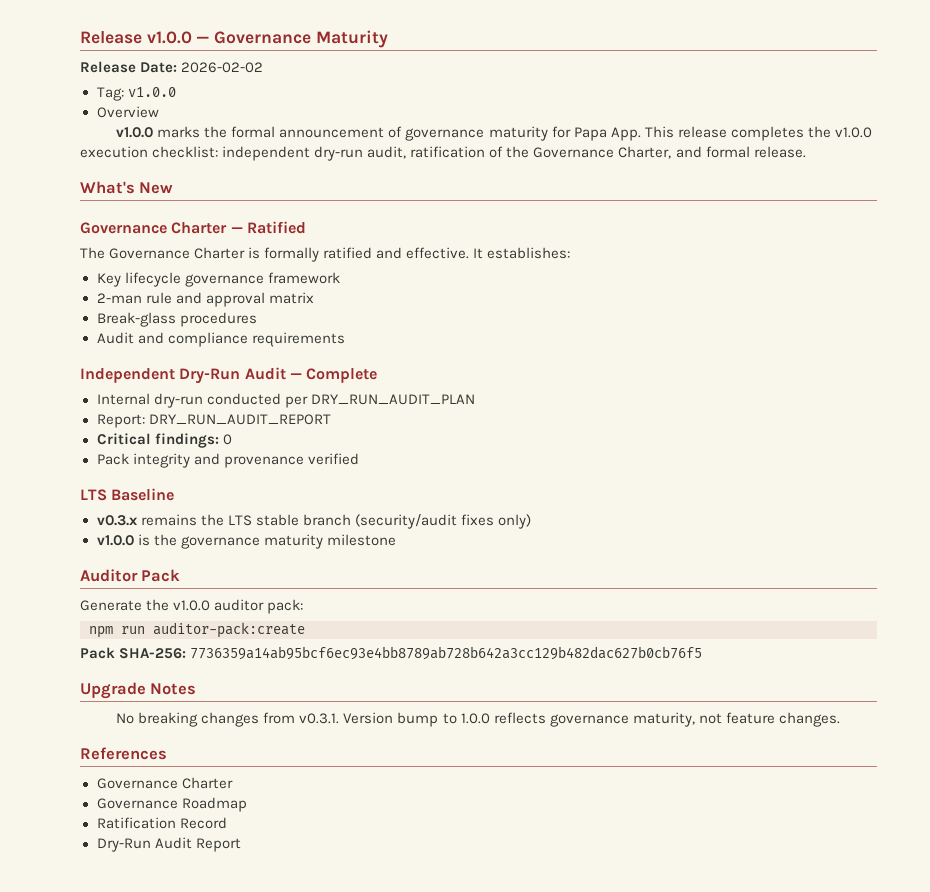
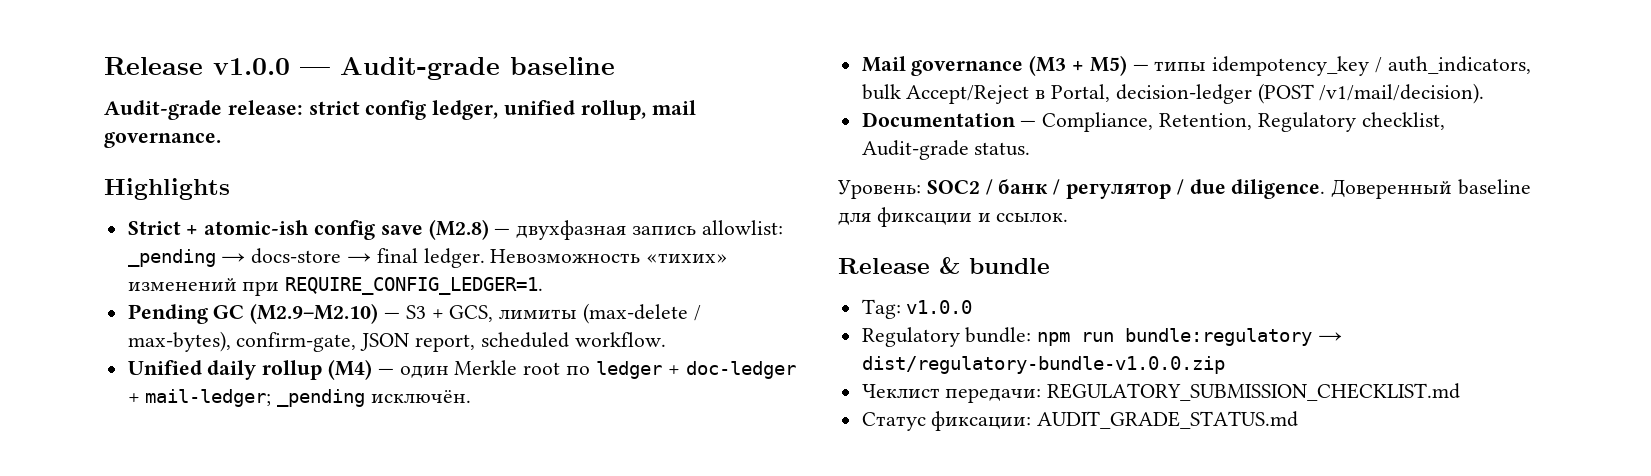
[214,30,388,48] [80,61,264,73] Governance Maturity // Release Date: 2026-02-02 -> [340,57,615,80] [104,100,696,120] [104,132,221,148] [104,178,230,200] [127,219,783,240] [127,248,729,268] [127,277,544,296] [127,303,701,324] [127,331,666,352] [127,359,796,380] [127,389,472,407] [861,55,1531,76] [861,83,1485,104] [861,112,1445,132] [861,140,1031,160] [837,179,1532,199] [838,207,1069,227] [838,257,1050,274] Audit-grade baseline // Audit-grade release: strict config ledger, unified rollup, mail governance. // Highlights // Strict + atomic-ish config save (M2.8) — двухфазная запись allowlist: _pending → docs-store → final ledger. Невозможность «тихих» изменений при REQUIRE_CONFIG_LEDGER=1. // Pending GC (M2.9–M2.10) — S3 + GCS, лимиты (max-delete / max-bytes), confirm-gate, JSON report, scheduled workflow. // Unified daily rollup (M4) — один Merkle root по ledger + doc-ledger + mail-ledger; _pending исключён. // Mail governance (M3 + M5) — типы idempotency_key / auth_indicators, bulk Accept/Reject в Portal, decision-ledger (POST /v1/mail/decision). // Documentation — Compliance, Retention, Regulatory checklist, Audit-grade status. // Уровень: SOC2 / банк / регулятор / due diligence. Доверенный baseline для фиксации и ссылок. // Release & bundle
[96,106,159,118] [116,126,872,141] [80,146,806,161] [80,181,174,194] [80,221,306,234] [80,247,571,262] [96,272,340,287] [96,292,314,307] [96,312,257,327] [96,332,345,347] [80,367,378,384] [96,393,475,408] [96,414,331,428] [96,433,232,448] [96,453,359,468] [80,488,175,501] [96,514,531,529] [96,534,396,549] [80,569,181,582] [80,599,304,614] [89,622,305,638] [80,646,703,660] [80,682,197,699] [116,712,840,727] [80,747,167,760] [96,777,233,789] [96,797,247,812] [96,817,227,829] [96,837,241,852] Overview // v1.0.0 marks the formal announcement of governance maturity for Papa App. This release completes the v1.0.0 execution checklist: independent dry-run audit, ratification of the Governance Charter, and formal release. // What's New // Governance Charter — Ratified // The Governance Charter is formally ratified and effective. It establishes: // Key lifecycle governance framework // 2-man rule and approval matrix // Break-glass procedures // Audit and compliance requirements // Independent Dry-Run Audit — Complete // Internal dry-run conducted per DRY_RUN_AUDIT_PLAN // Report: DRY_RUN_AUDIT_REPORT // Critical findings: 0 // Pack integrity and provenance verified // LTS Baseline // v0.3.x remains the LTS stable branch (security/audit fixes only) // v1.0.0 is the governance maturity milestone // Auditor Pack // Generate the v1.0.0 auditor pack: // npm run auditor-pack:create // Pack SHA-256: 7736359a14ab95bcf6ec93e4bb8789ab728b642a3cc129b482dac627b0cb76f5 // Upgrade Notes // No breaking changes from v0.3.1. Version bump to 1.0.0 reflects governance maturity, not feature changes. // References // Governance Charter // Governance Roadmap // Ratification Record // Dry-Run Audit Report -> [861,327,1343,347] [861,356,1225,374] [861,383,1461,403] [861,411,1299,431] Regulatory bundle: npm run bundle:regulatory → dist/regulatory-bundle-v1.0.0.zip // Чеклист передачи: REGULATORY_SUBMISSION_CHECKLIST.md // Статус фиксации: AUDIT_GRADE_STATUS.md

